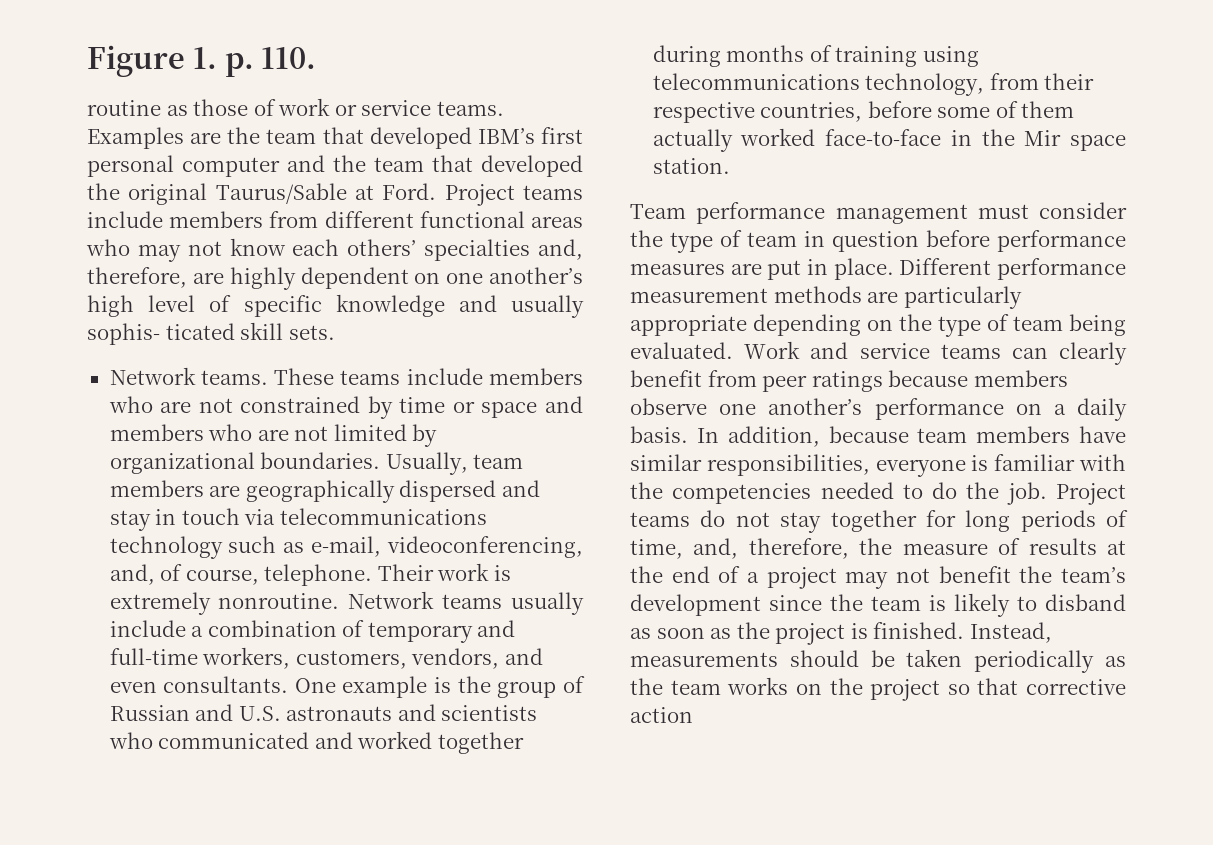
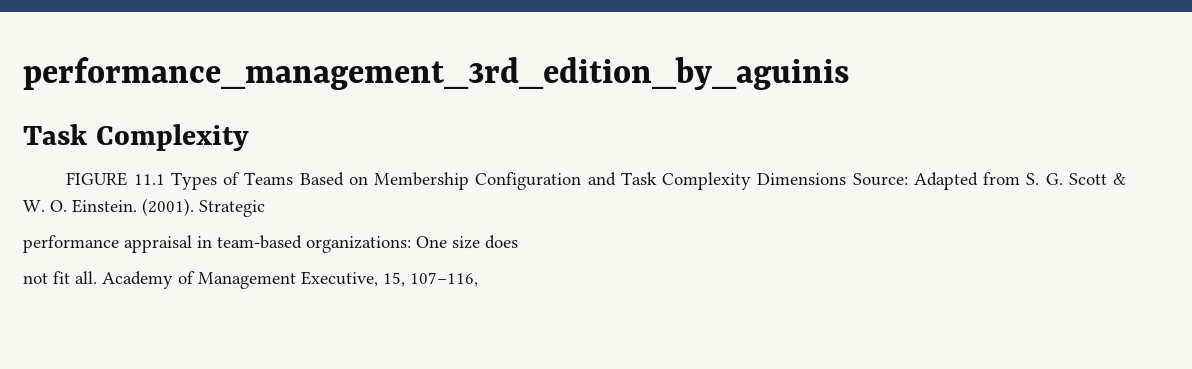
[87,45,317,77] [87,98,504,116] [87,127,583,149] [87,155,583,177] [87,183,583,206] [87,211,583,228] [86,238,583,262] [87,267,583,290] [87,294,584,318] [87,322,335,345] [109,367,584,385] [108,396,583,419] [109,424,438,447] [109,452,524,475] [109,480,540,503] [109,508,487,531] [109,536,583,559] [109,563,511,586] [109,591,584,615] [109,620,516,643] [109,647,543,669] [109,676,585,698] [109,704,538,721] [108,731,524,754] [652,45,979,67] [652,73,1095,96] [652,101,1075,123] [652,128,1126,152] [652,158,730,174] [630,202,1127,224] [630,230,1126,253] [630,258,1126,280] [630,286,1022,309] [630,314,1126,337] [630,341,1127,365] [630,370,1068,392] [630,398,1127,421] [630,426,1126,447] [630,454,1126,477] [630,482,1126,505] [630,510,1128,533] [630,538,1126,559] [630,566,1126,589] [630,593,1126,617] [630,622,1052,645] [630,649,1126,673] [630,677,1126,701] [630,707,693,723] Figure 1. p. 110. // routine as those of work or service teams. Examples are the team that developed IBM’s first personal computer and the team that developed the original Taurus/Sable at Ford. Project teams include members from different functional areas who may not know each others’ specialties and, therefore, are highly dependent on one another’s high level of specific knowledge and usually sophis- ticated skill sets. // Network teams. These teams include members who are not constrained by time or space and members who are not limited by organizational boundaries. Usually, team members are geographically dispersed and stay in touch via telecommunications technology such as e-mail, videoconferencing, and, of course, telephone. Their work is extremely nonroutine. Network teams usually include a combination of temporary and full-time workers, customers, vendors, and even consultants. One example is the group of Russian and U.S. astronauts and scientists who communicated and worked together during months of training using telecommunications technology, from their respective countries, before some of them actually worked face-to-face in the Mir space station. // Team performance management must consider the type of team in question before performance measures are put in place. Different performance measurement methods are particularly appropriate depending on the type of team being evaluated. Work and service teams can clearly benefit from peer ratings because members observe one another’s performance on a daily basis. In addition, because team members have similar responsibilities, everyone is familiar with the competencies needed to do the job. Project teams do not stay together for long periods of time, and, therefore, the measure of results at the end of a project may not benefit the team’s development since the team is likely to disband as soon as the project is finished. Instead, measurements should be taken periodically as the team works on the project so that corrective action -> [23,57,849,90] [23,124,249,151] [66,172,1126,190] [23,198,265,217] [23,235,518,253] [23,271,478,289] performance_management_3rd_edition_by_aguinis // Task Complexity // FIGURE 11.1 Types of Teams Based on Membership Configuration and Task Complexity Dimensions Source: Adapted from S. G. Scott & W. O. Einstein. (2001). Strategic // performance appraisal in team-based organizations: One size does // not fit all. Academy of Management Executive, 15, 107–116,

